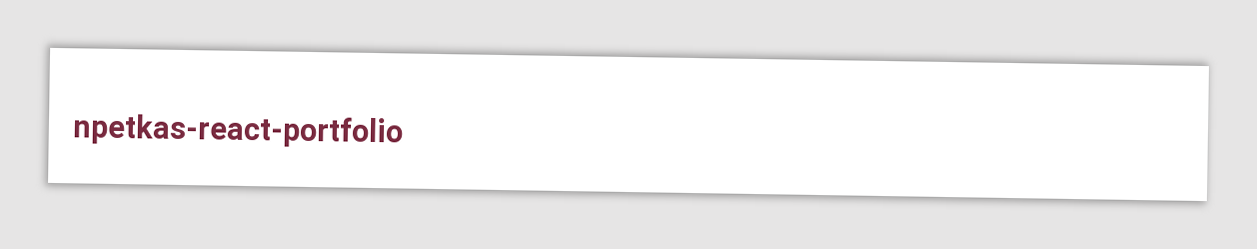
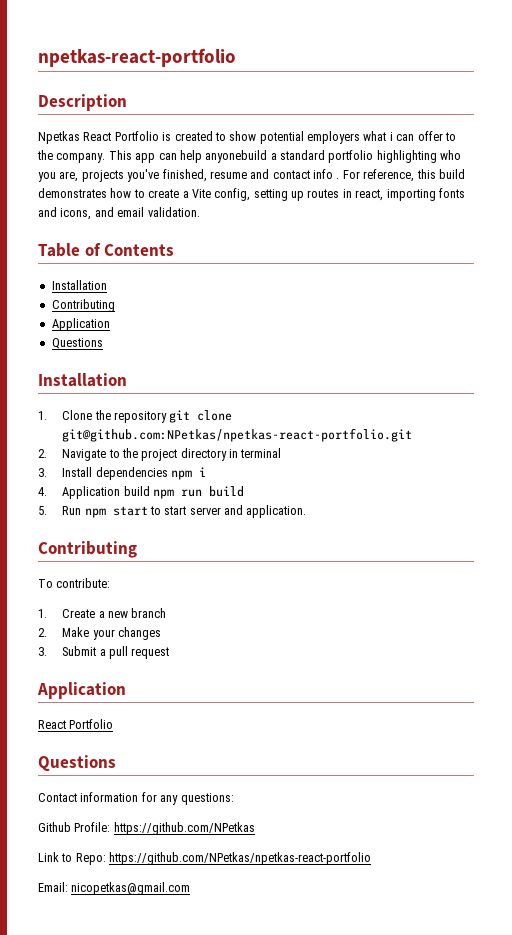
(404, 131) none -> [38,94,127,111] [38,131,456,144] [37,150,462,163] [38,169,465,182] [38,188,465,201] [38,207,200,220] [38,243,175,257] [51,280,107,290] [51,299,115,312] [51,318,110,331] [51,338,103,349] [38,373,127,387] [38,410,233,423] [62,428,413,442] [38,448,282,461] [38,467,206,480] [38,486,244,499] [38,505,307,518] [38,541,137,558] [38,578,111,588] [38,608,167,618] [38,627,161,640] [38,646,170,659] [37,682,126,699] [38,719,114,729] [38,755,116,772] [38,792,234,805] [38,822,255,835] [38,852,372,865] [38,882,191,895] // Description // Npetkas React Portfolio is created to show potential employers what i can offer to the company. This app can help anyonebuild a standard portfolio highlighting who you are, projects you've finished, resume and contact info . For reference, this build demonstrates how to create a Vite config, setting up routes in react, importing fonts and icons, and email validation. // Table of Contents // Installation // Contributing // Application // Questions // Installation // 1. Clone the repository git clone git@github.com:NPetkas/npetkas-react-portfolio.git // 2. Navigate to the project directory in terminal // 3. Install dependencies npm i // 4. Application build npm run build // 5. Run npm start to start server and application. // Contributing // To contribute: // 1. Create a new branch // 2. Make your changes // 3. Submit a pull request // Application // React Portfolio // Questions // Contact information for any questions: // Github Profile: https://github.com/NPetkas // Link to Repo: https://github.com/NPetkas/npetkas-react-portfolio // Email: nicopetkas@gmail.com

